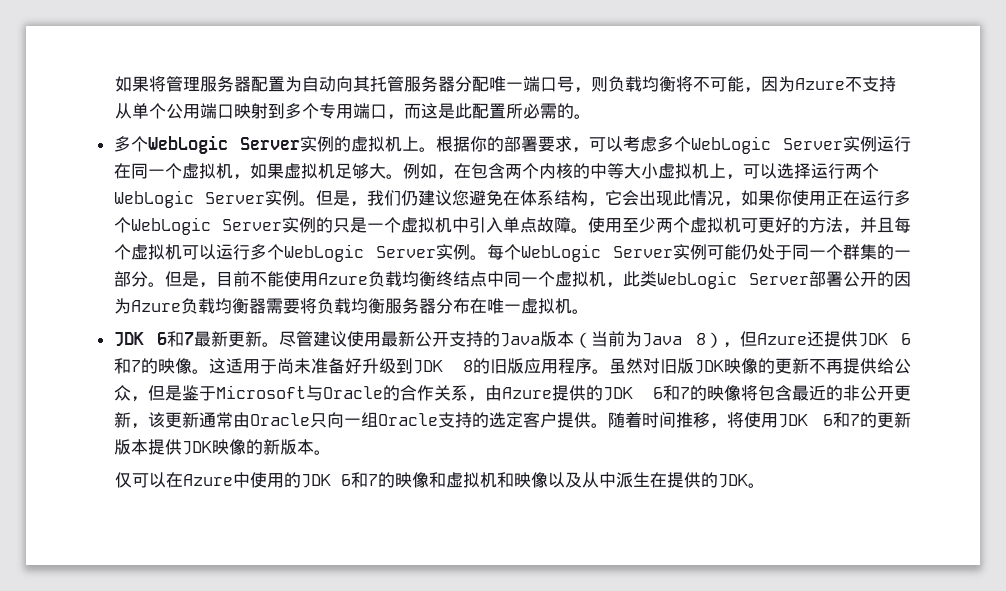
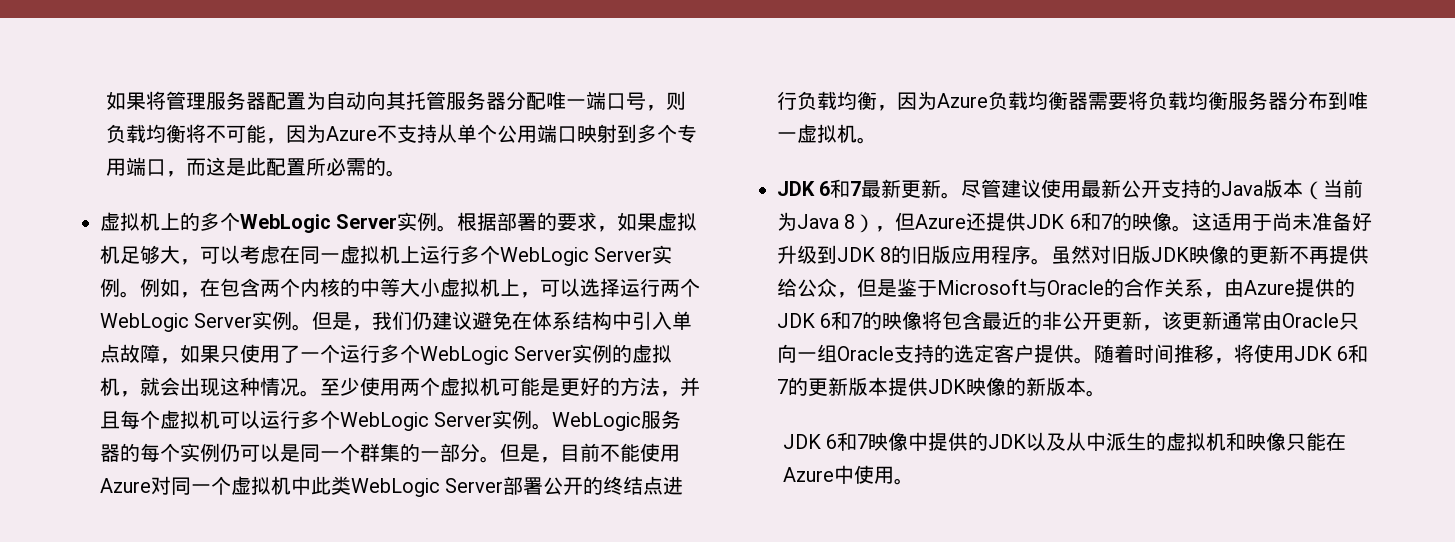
[113,135,911,154] [113,163,386,180] 多个WebLogic Server实例的虚拟机上。根据你的部署要求，可以考虑多个WebLogic Server实例运行在同一个虚拟机，如果虚拟机足够大 -> [100,212,698,233] [100,245,673,266] [100,278,120,297] 虚拟机上的多个WebLogic Server实例。根据部署的要求，如果虚拟机足够大，可以考虑在同一虚拟机上运行多个WebLogic Server实例
[451,190,469,206] 您 -> (473, 320) none
[588,190,860,207] ，它会出现此情况，如果你使用正在 -> [612,311,693,330] [100,344,340,364] 中引入单点故障，如果只使用了一个
[332,217,656,233] 只是一个虚拟机中引入单点故障。使用至少 -> [632,344,673,363] [100,377,400,397] 虚拟机，就会出现这种情况。至少使用
(758, 225) none -> [520,377,560,396] 能是
[486,244,792,262] 每个WebLogic Server实例可能仍处于 -> [552,410,682,431] [100,443,300,462] WebLogic服务器的每个实例仍可以是
[367,271,623,288] 负载均衡终结点中同一个虚拟机， -> [151,476,311,495] 对同一个虚拟机中
(894, 279) none -> [603,476,684,495] [777,91,897,111] 终结点进行负载均衡，
[469,298,487,314] 在 -> [1328,91,1348,110] 到
[115,472,749,488] 仅可以在Azure中使用的JDK 6和7的映像和虚拟机和映像以及从中派生在提供的JDK -> [782,432,1347,451] [782,465,894,484] JDK 6和7映像中提供的JDK以及从中派生的虚拟机和映像只能在Azure中使用

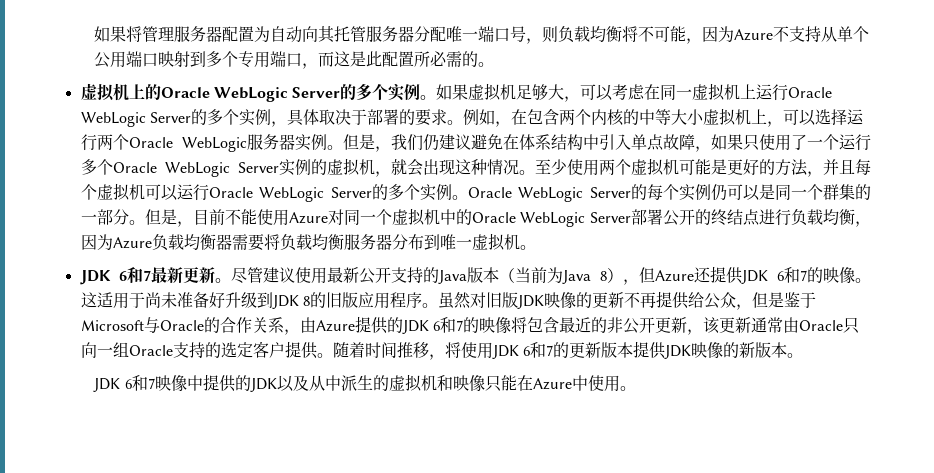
[200,212,618,233] 多个WebLogic Server实例。根据部署的要求， -> [160,83,437,102] Oracle WebLogic Server的多个实例。
[460,245,673,266] [100,278,120,297] 多个WebLogic Server实例 -> [788,87,833,98] [80,109,447,127] Oracle WebLogic Server的多个实例，具体取决于部署的要求
[100,313,253,332] WebLogic Server -> [128,134,295,152] Oracle WebLogic服务器
(420, 353) none -> [112,162,157,173] Oracle
[300,410,682,431] [100,444,120,462] 多个WebLogic Server实例。WebLogic服务器 -> [208,184,632,202] Oracle WebLogic Server的多个实例。Oracle WebLogic Server
[311,476,351,495] 此类 -> [455,209,516,225] 的Oracle

